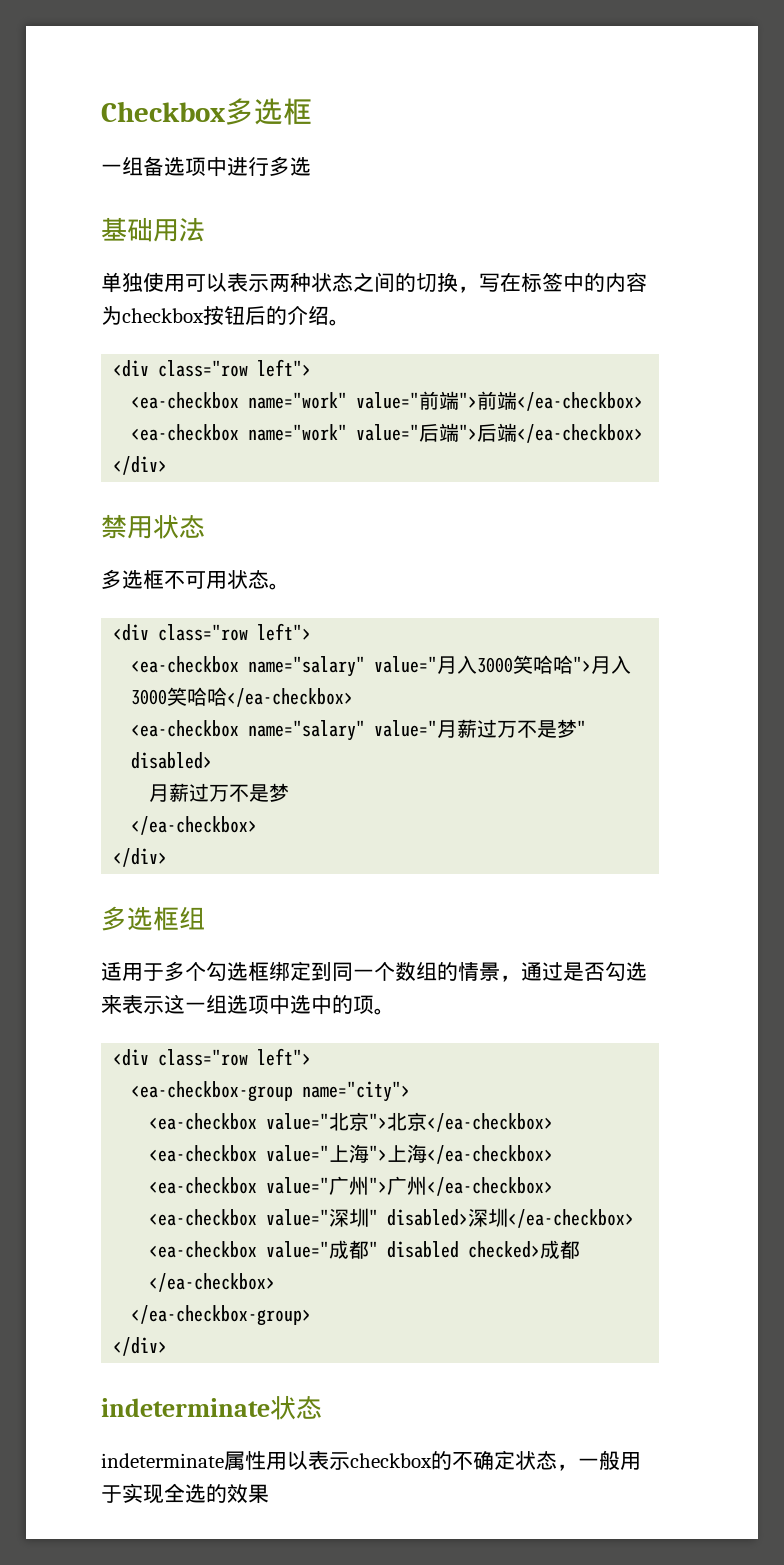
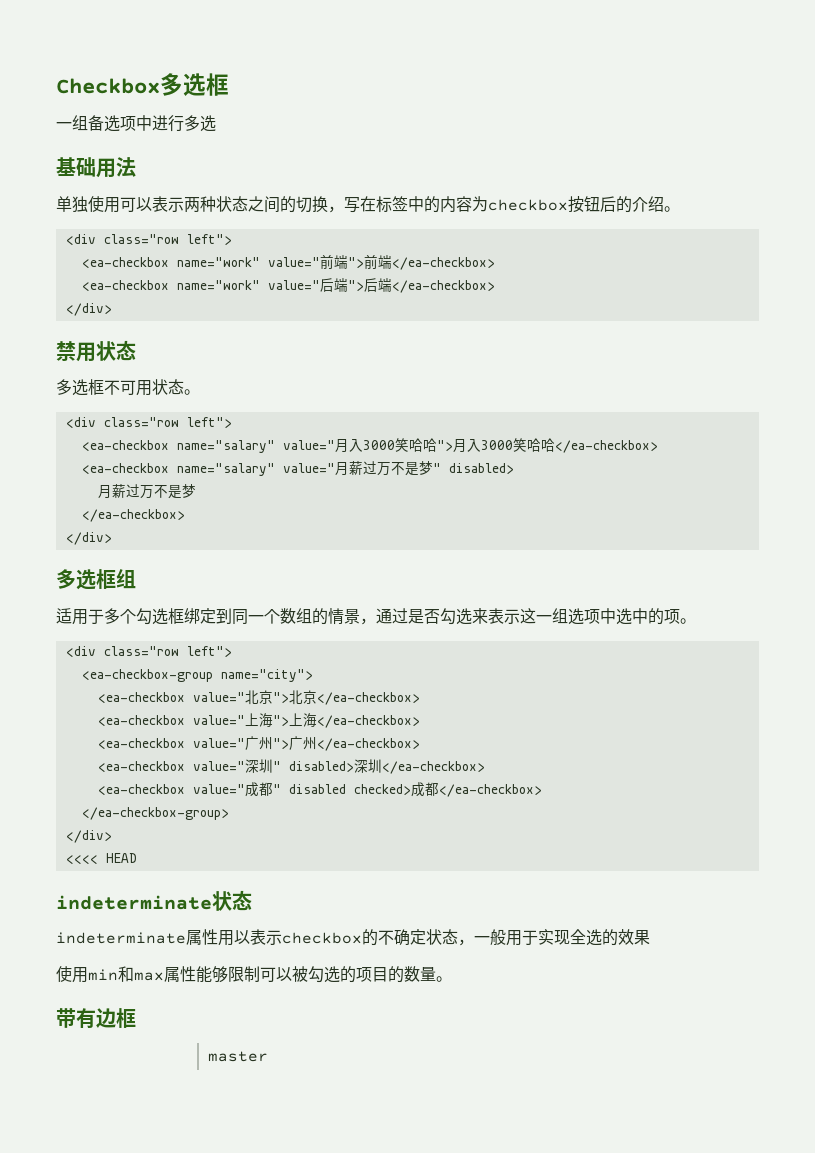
(168, 1346) none -> [65,853,137,864] // <<<< HEAD
(269, 1493) none -> [56,966,452,983] [56,1008,136,1028] [208,1051,269,1062] // 使用min和max属性能够限制可以被勾选的项目的数量。 // 带有边框 // master

